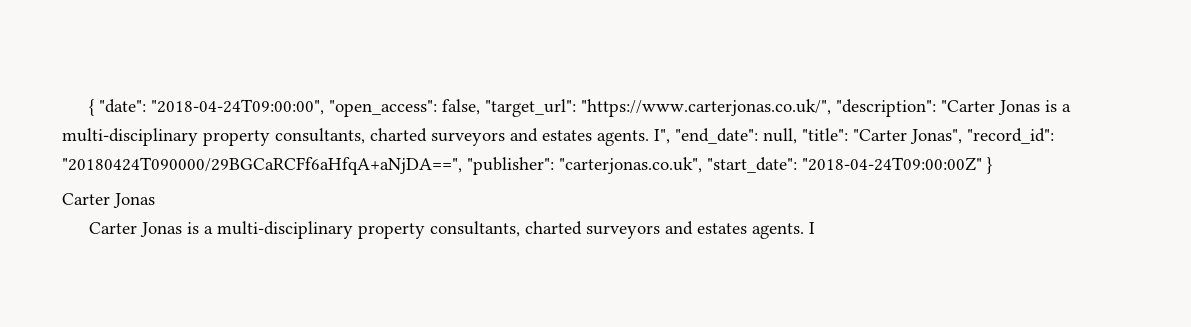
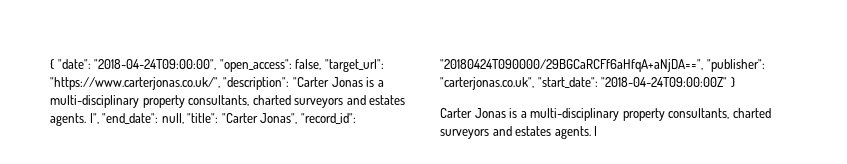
[88,222,182,237] // Carter Jonas -> (506, 113) none

